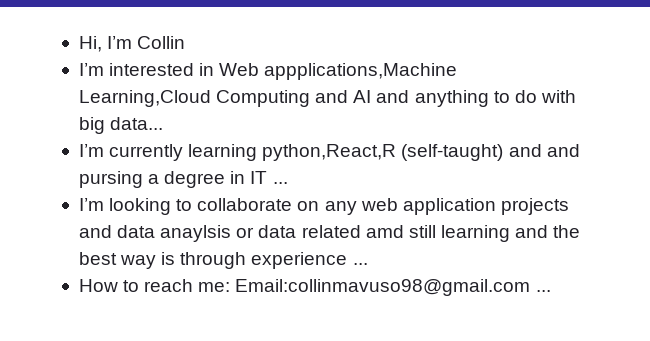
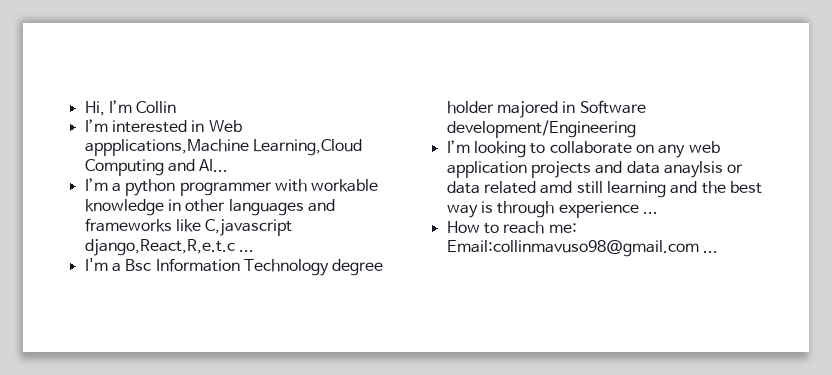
[353,90,576,107] [78,117,164,134] [78,144,580,161] [78,171,288,188] AI and anything to do with big data... // I’m currently learning python,React,R (self-taught) and and pursing a degree in IT ... -> [199,159,229,172] [84,178,379,196] [84,199,335,216] [84,218,293,236] [84,239,254,256] [84,258,384,276] [446,100,646,118] [446,120,636,138] AI... // I’m a python programmer with workable knowledge in other languages and frameworks like C,javascript django,React,R,e.t.c ... // I'm a Bsc Information Technology degree holder majored in Software development/Engineering

